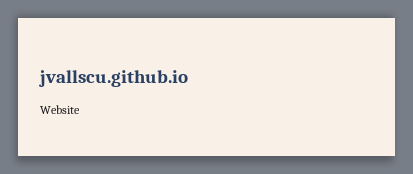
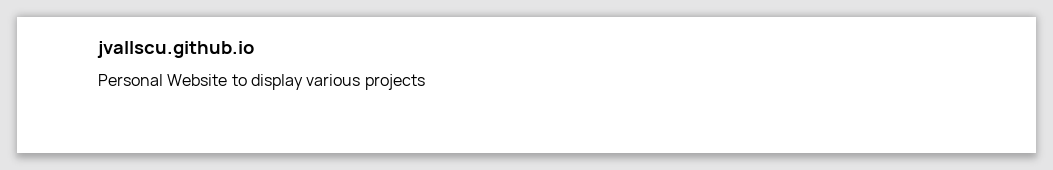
[40,105,80,114] Website -> [98,74,425,90] Personal Website to display various projects

